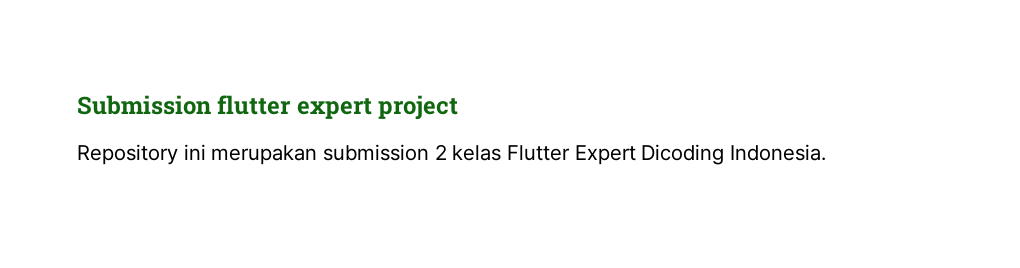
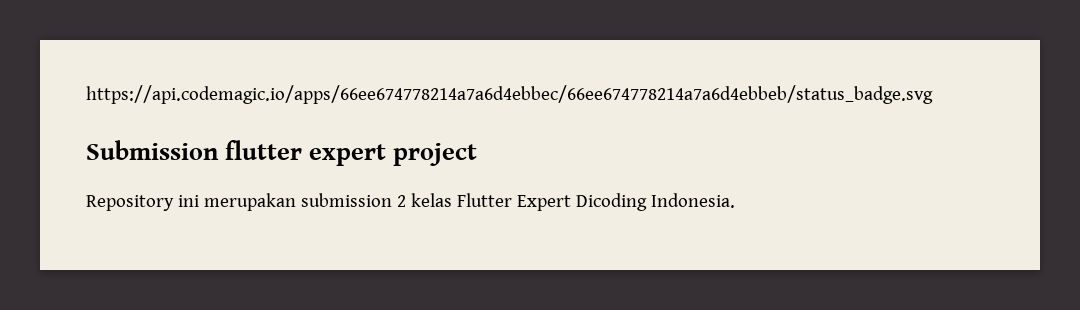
(77, 105) none -> [86,85,933,104] https://api.codemagic.io/apps/66ee674778214a7a6d4ebbec/66ee674778214a7a6d4ebbeb/status_badge.svg //

